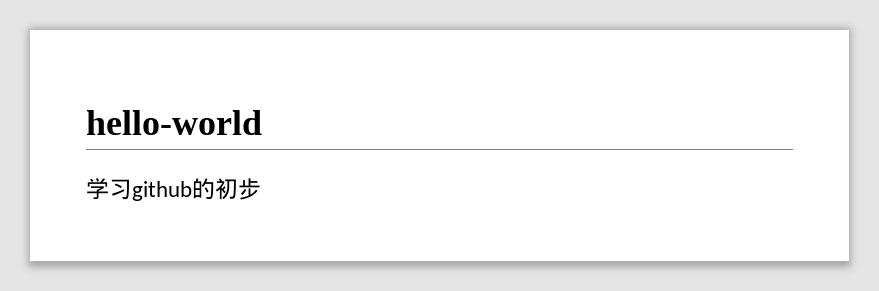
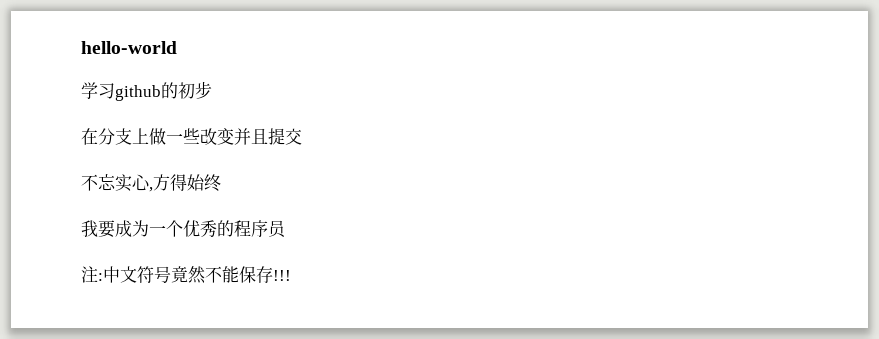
(261, 189) none -> [81,128,302,145] [81,174,221,192] [81,220,287,238] [81,266,291,284] // 在分支上做一些改变并且提交 // 不忘实心,方得始终 // 我要成为一个优秀的程序员 // 注:中文符号竟然不能保存!!!

